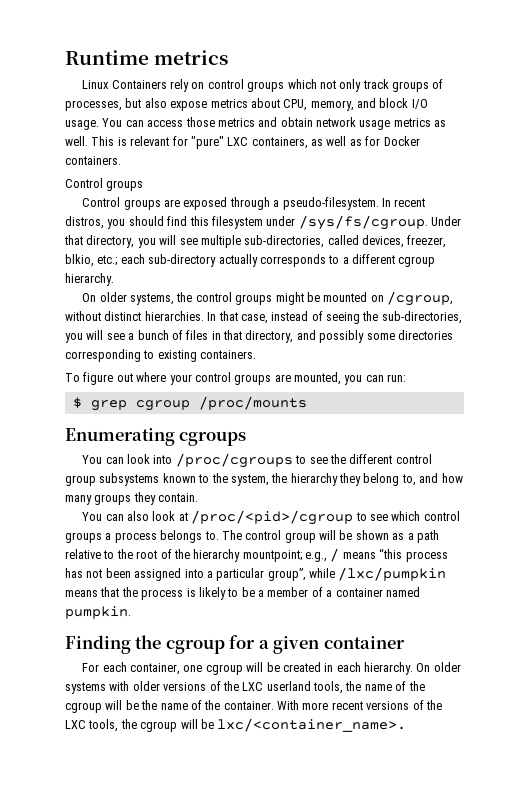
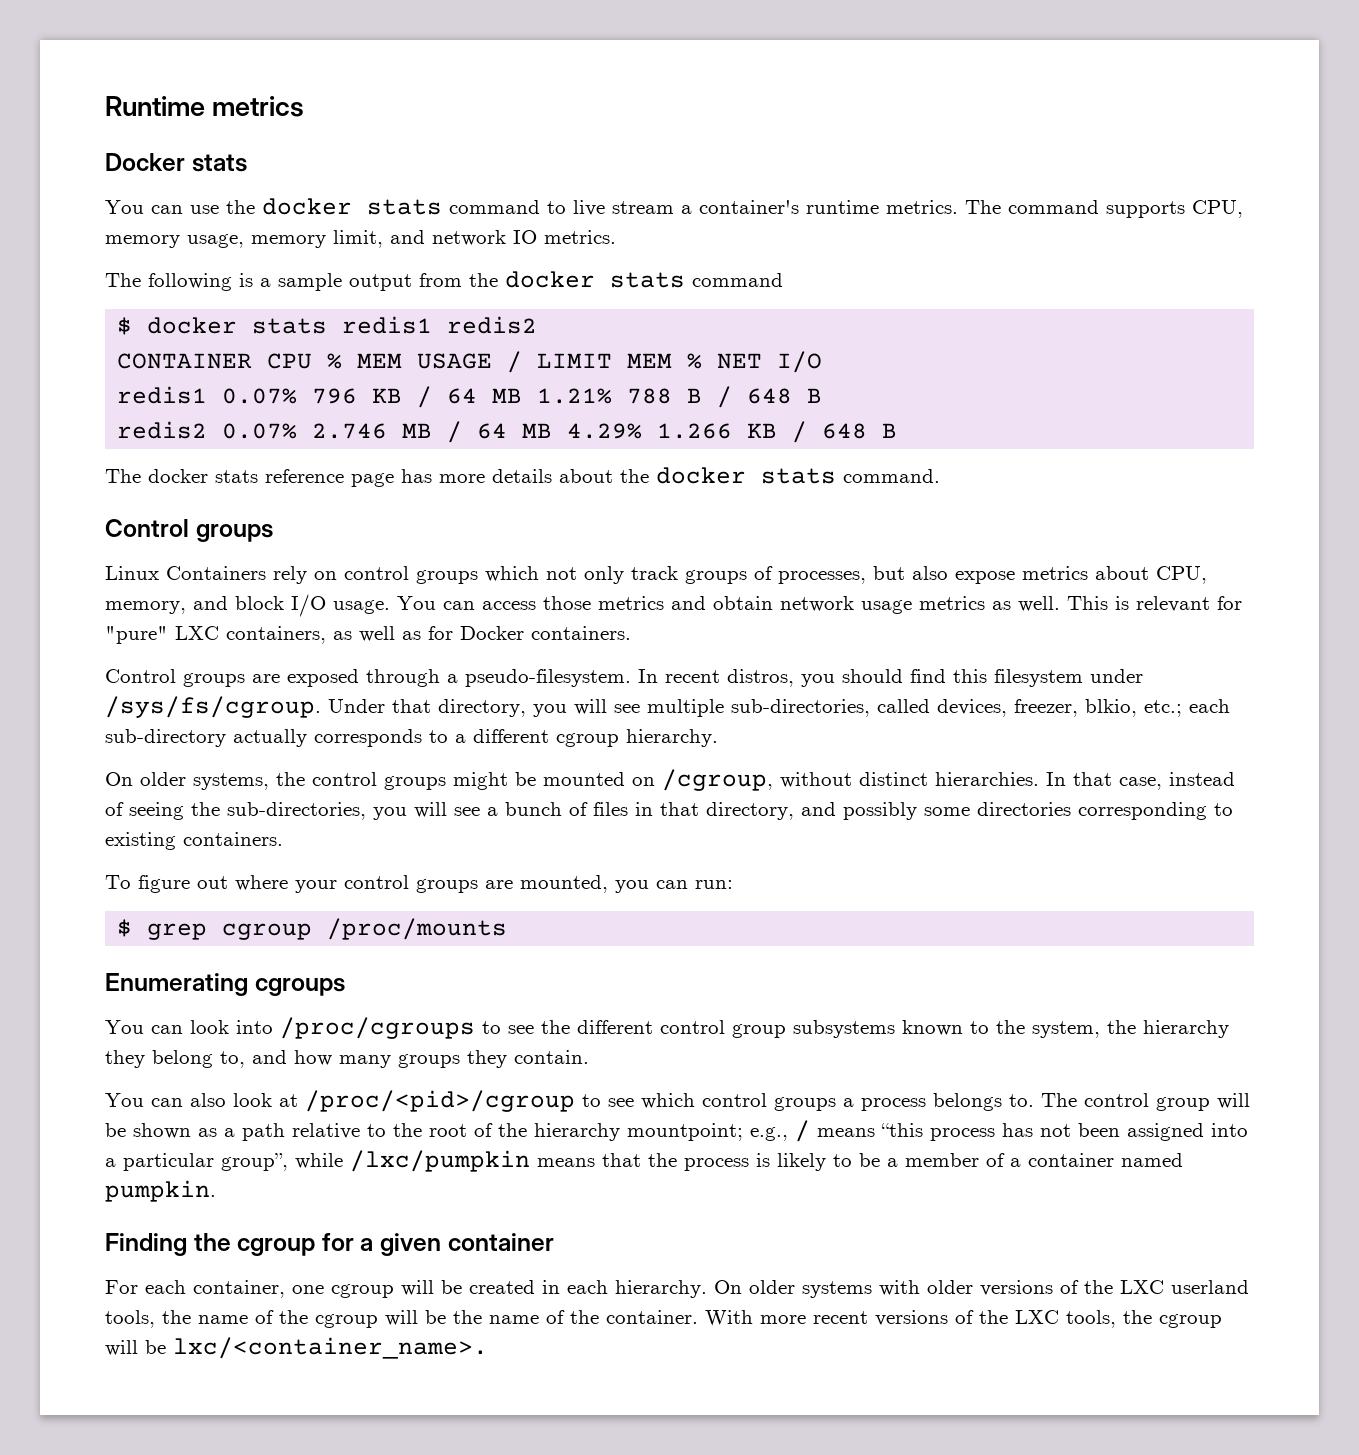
(229, 57) none -> [105,153,247,172] [105,198,1243,218] [105,230,616,248] [105,271,783,291] [117,316,538,335] [117,351,823,373] [117,386,823,408] [117,421,898,443] [105,467,940,487] [105,519,273,542] // Docker stats // You can use the docker stats command to live stream a container's runtime metrics. The command supports CPU, memory usage, memory limit, and network IO metrics. // The following is a sample output from the docker stats command // $ docker stats redis1 redis2 // CONTAINER CPU % MEM USAGE / LIMIT MEM % NET I/O // redis1 0.07% 796 KB / 64 MB 1.21% 788 B / 648 B // redis2 0.07% 2.746 MB / 64 MB 4.29% 1.266 KB / 648 B // The docker stats reference page has more details about the docker stats command. // Control groups
[82,197,161,210] // Control groups -> (245, 680) none

